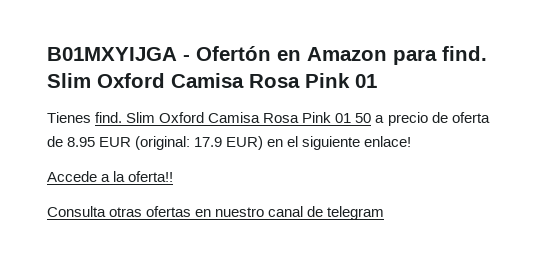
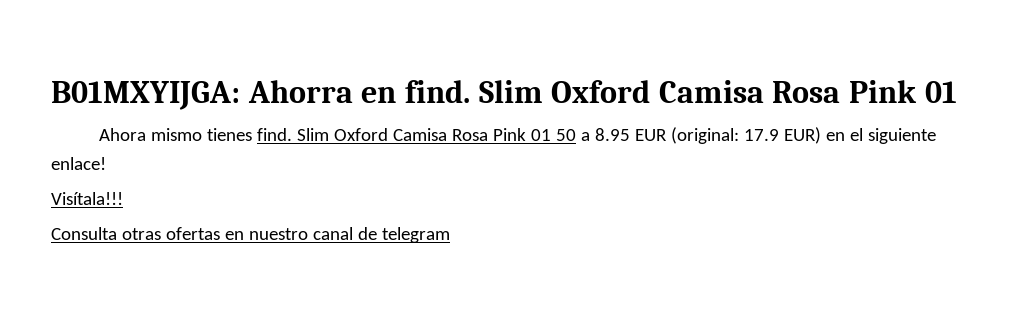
[47,46,437,65] B01MXYIJGA - Ofertón en Amazon para -> [51,80,397,110] B01MXYIJGA: Ahorra en
[47,112,91,123] Tienes -> [98,128,252,141] Ahora mismo tienes
[387,112,490,126] [47,136,63,147] precio de oferta de -> (590, 136) none
[47,171,174,182] Accede a la oferta!! -> [51,192,123,205] Visítala!!!

